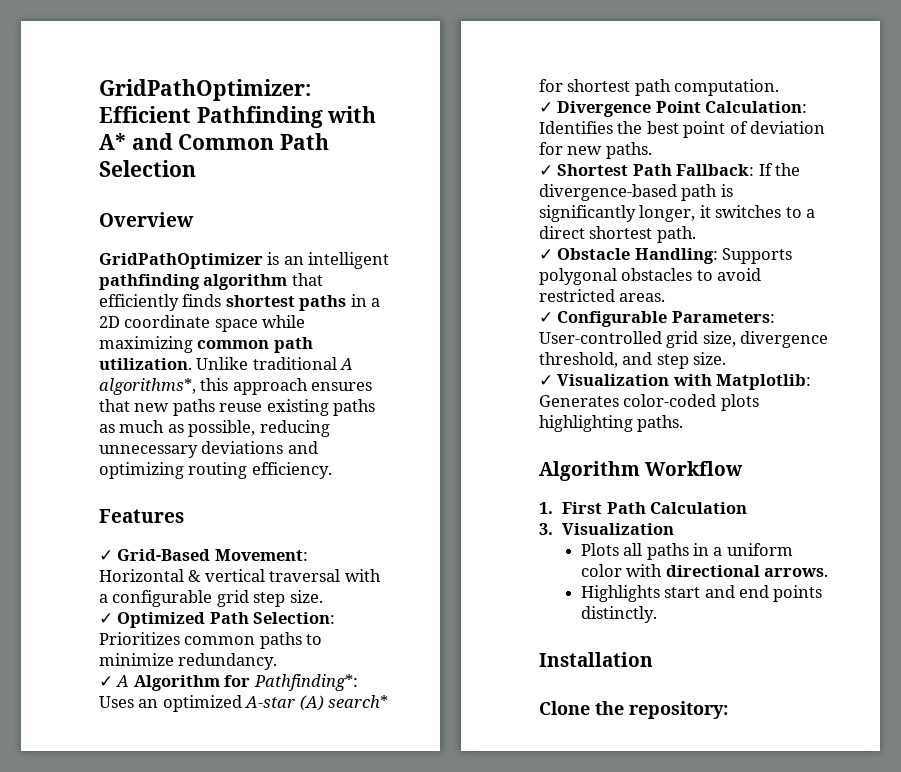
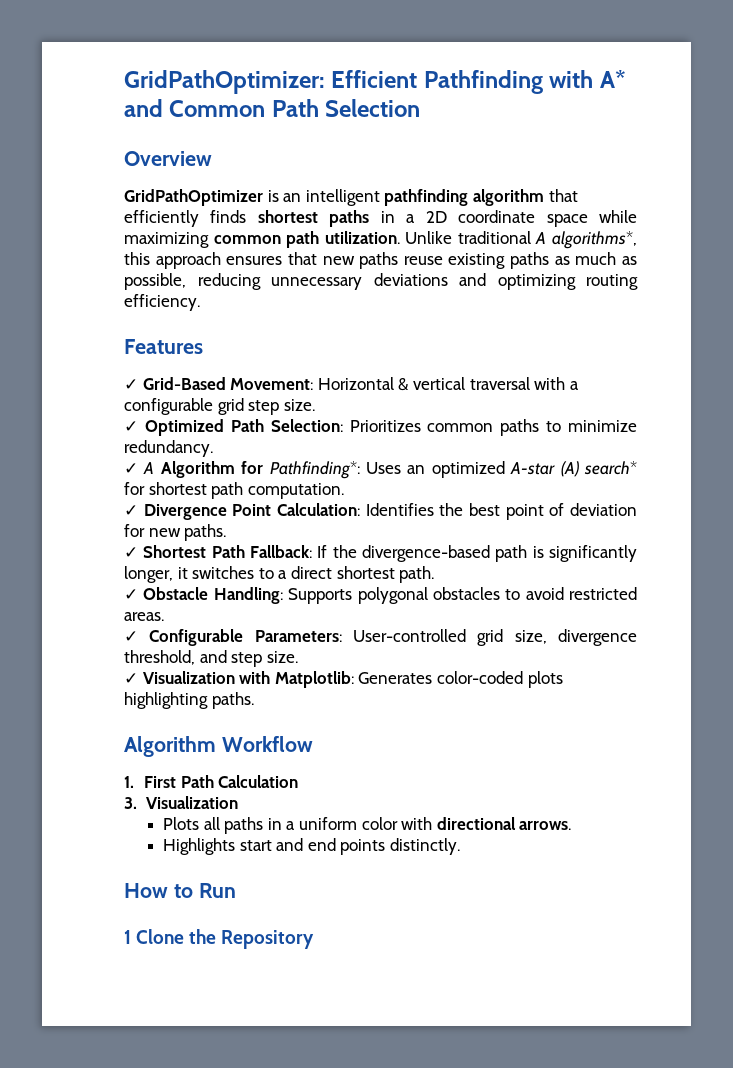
[539,652,653,667] Installation // -> [124,883,236,898] [124,930,131,944] How to Run // 1
[629,701,728,719] repository: -> [221,930,315,949] Repository

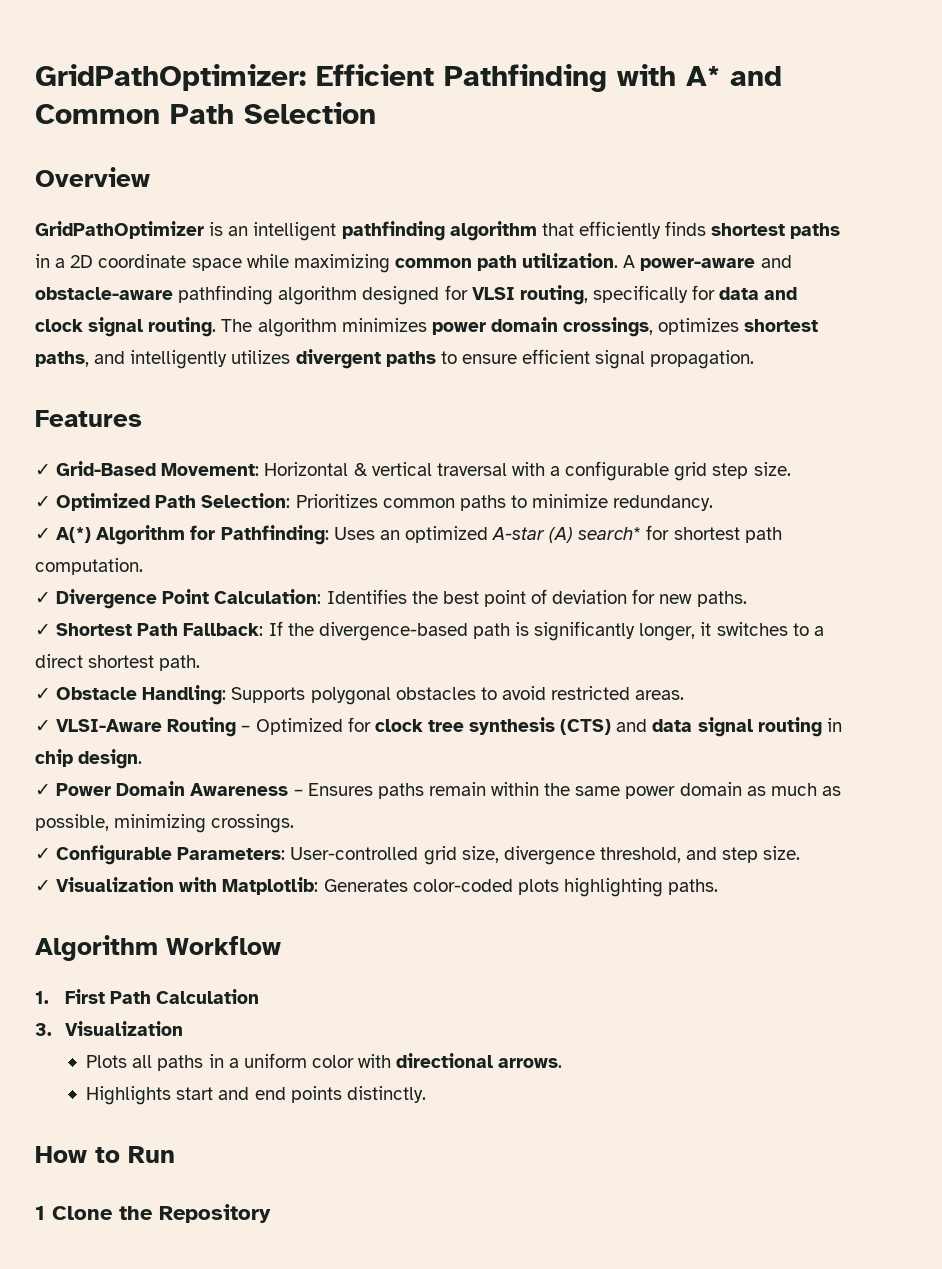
[405,231,637,249] [124,252,637,269] [124,273,638,290] [124,294,200,311] Unlike traditional A algorithms*, this approach ensures that new paths reuse existing paths as much as possible, reducing unnecessary deviations and optimizing routing efficiency. -> [623,255,792,271] [35,285,798,305] [35,317,819,337] [35,349,755,369] A power-aware and obstacle-aware pathfinding algorithm designed for VLSI routing, specifically for data and clock signal routing. The algorithm minimizes power domain crossings, optimizes shortest paths, and intelligently utilizes divergent paths to ensure efficient signal propagation.
[143,462,155,474] A -> [56,527,92,543] A(*)
[269,461,360,479] Pathfinding*: -> [220,525,329,545] Pathfinding:
(164, 616) none -> [35,717,842,737] [35,749,143,769] [35,781,841,799] [35,814,295,833] // ✓ VLSI-Aware Routing – Optimized for clock tree synthesis (CTS) and data signal routing in chip design. // ✓ Power Domain Awareness – Ensures paths remain within the same power domain as much as possible, minimizing crossings.

